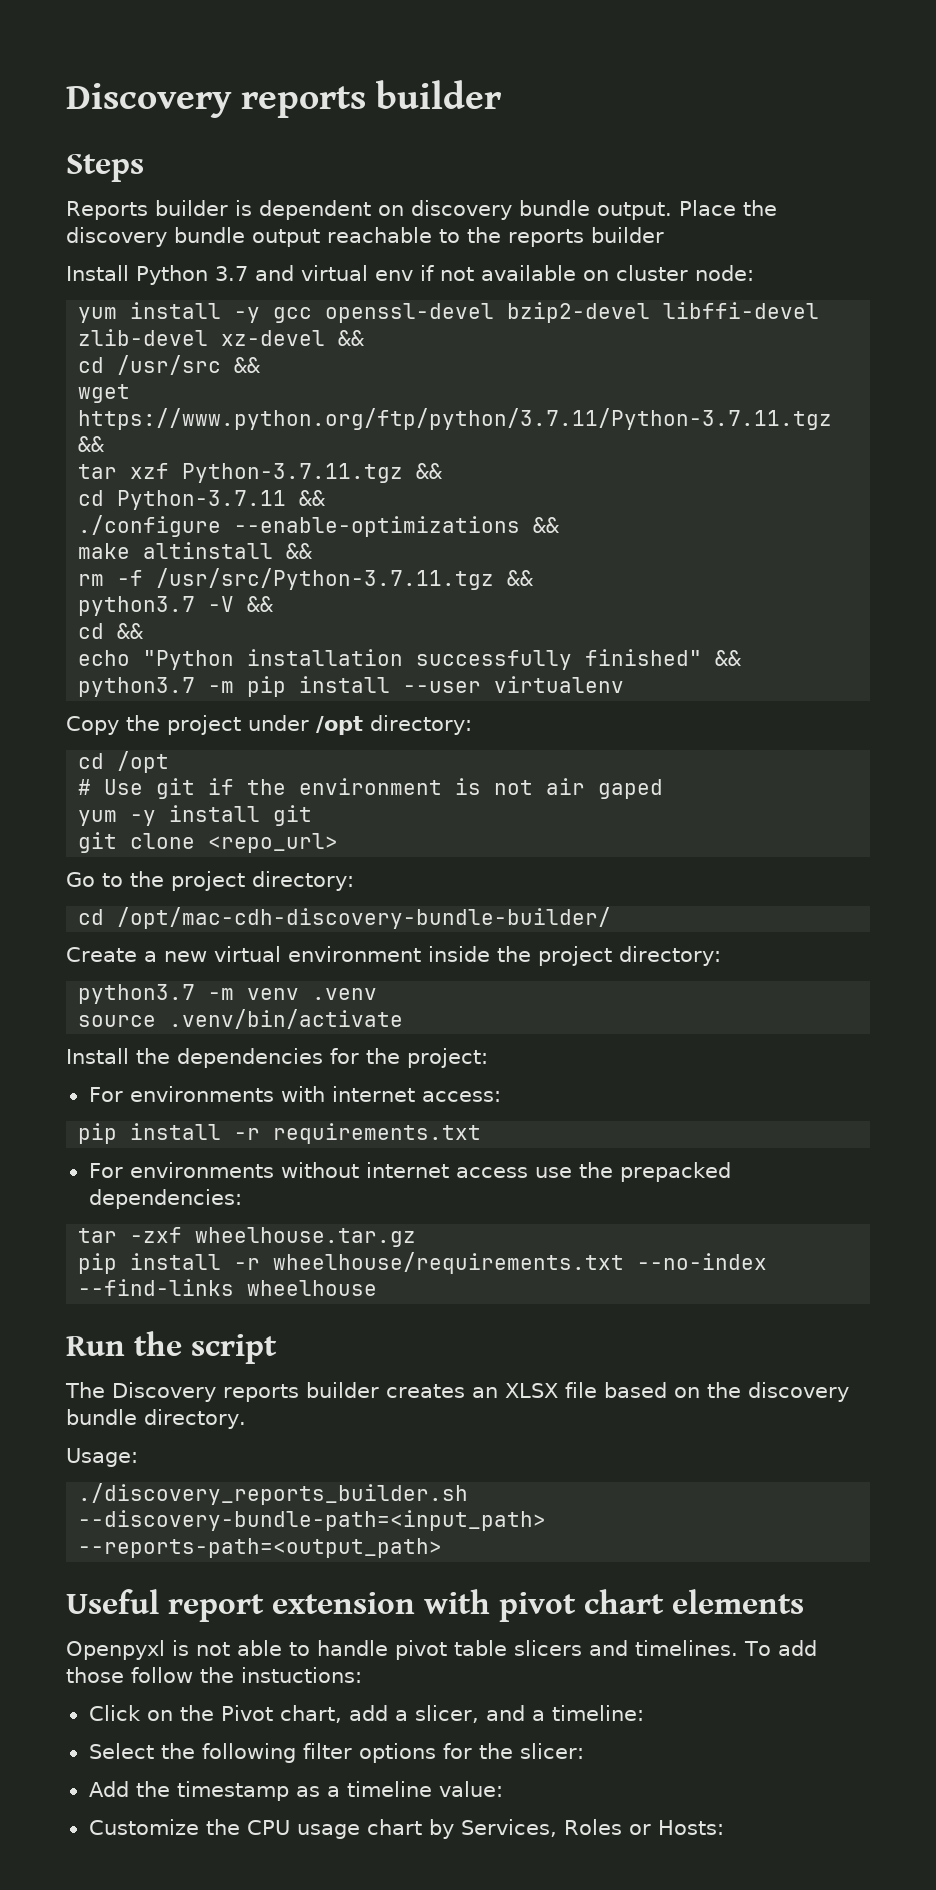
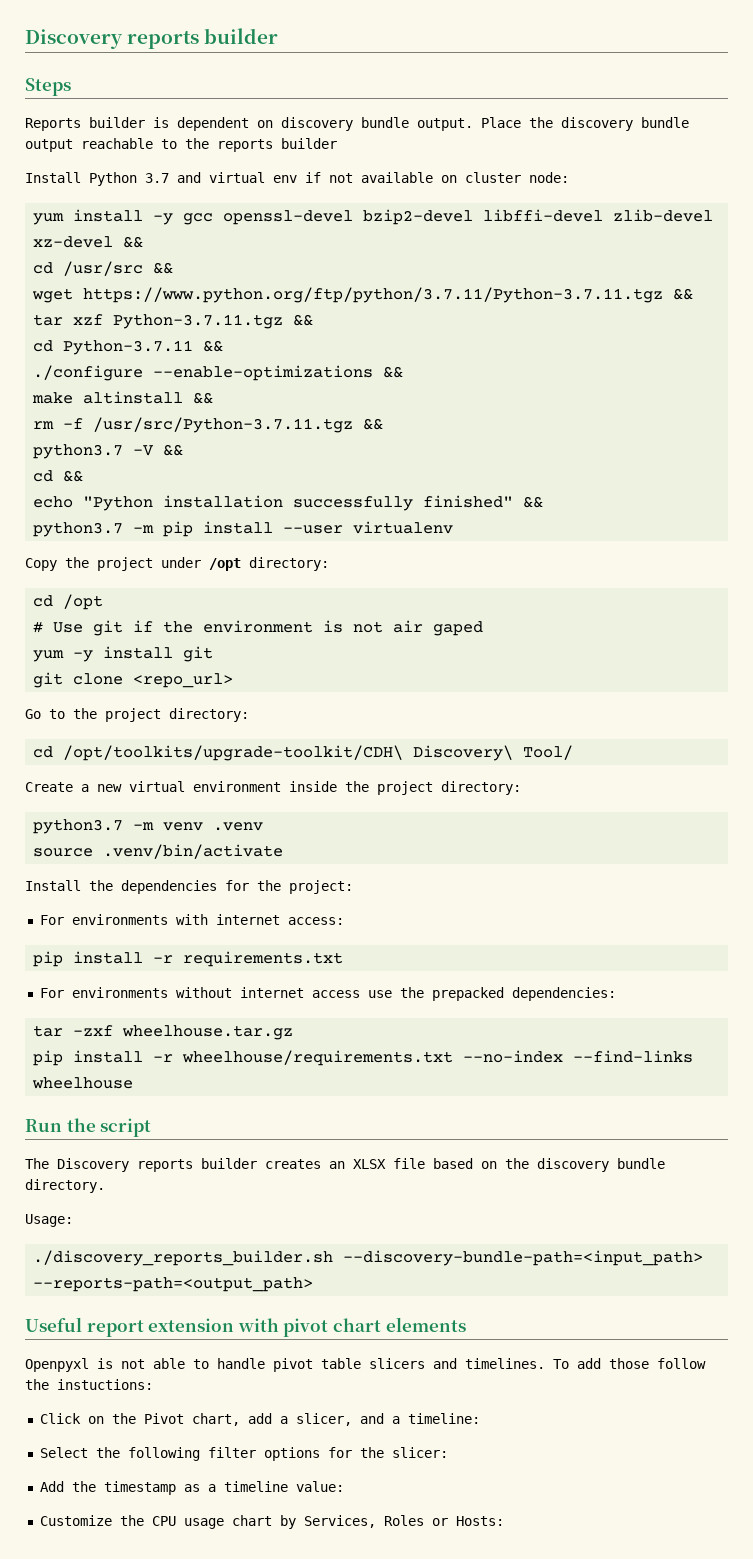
[117,907,612,929] /opt/mac-cdh-discovery-bundle-builder/ -> [63,745,574,761] /opt/toolkits/upgrade-toolkit/CDH\ Discovery\ Tool/

